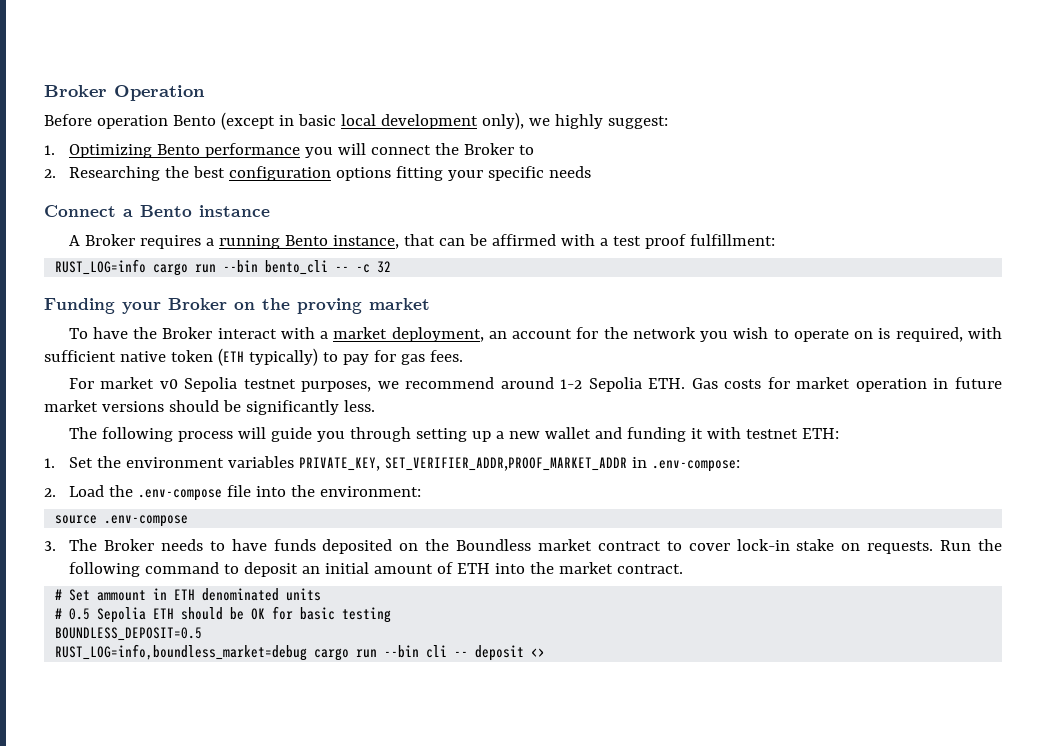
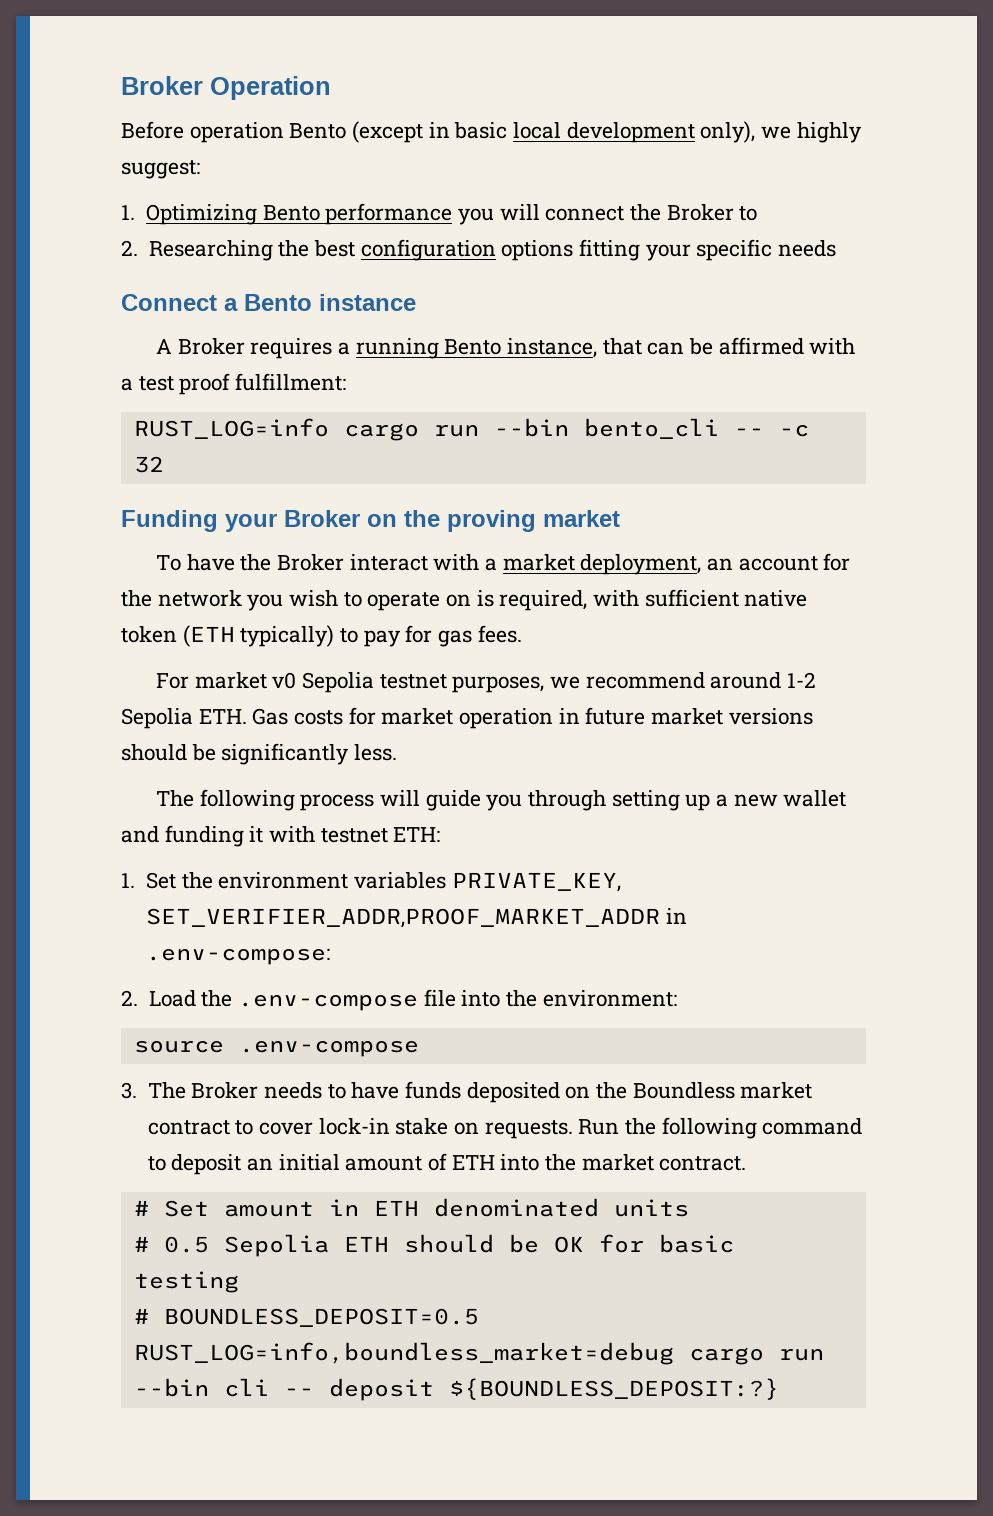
[97,590,147,601] ammount -> [223,1201,314,1217] amount
(392, 615) none -> [133,1308,149,1324] #
[531,648,546,657] <> -> [448,1378,779,1400] ${BOUNDLESS_DEPOSIT:?}

